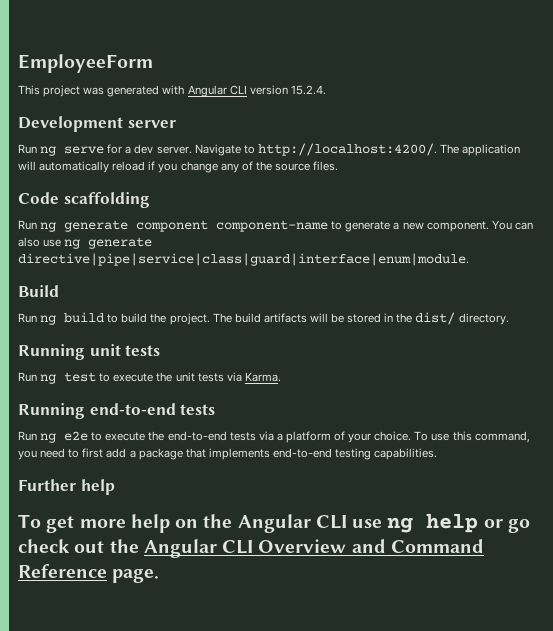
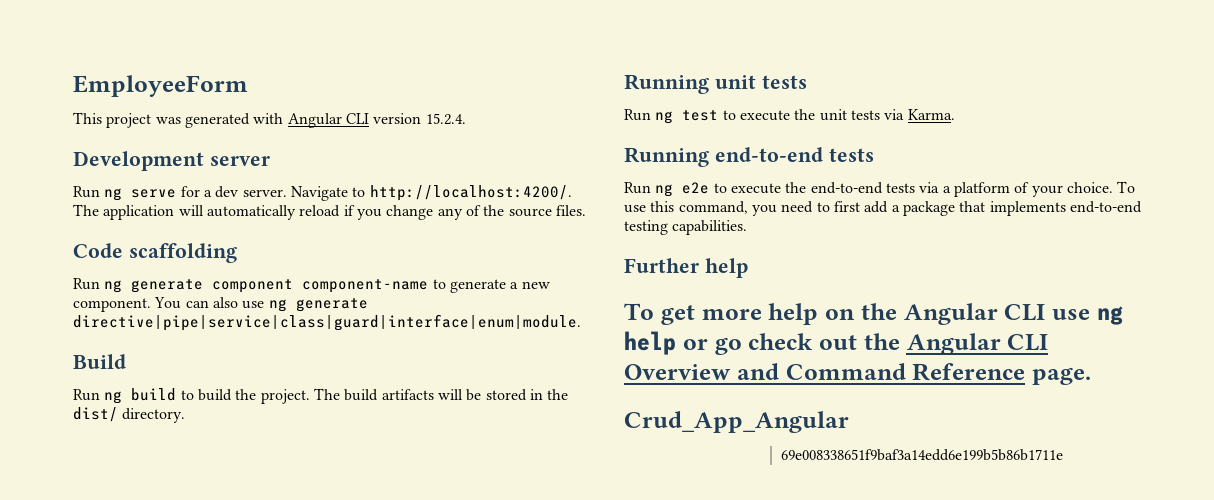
(160, 576) none -> [624,411,849,433] [781,449,1064,461] // Crud_App_Angular // 69e008338651f9baf3a14edd6e199b5b86b1711e

